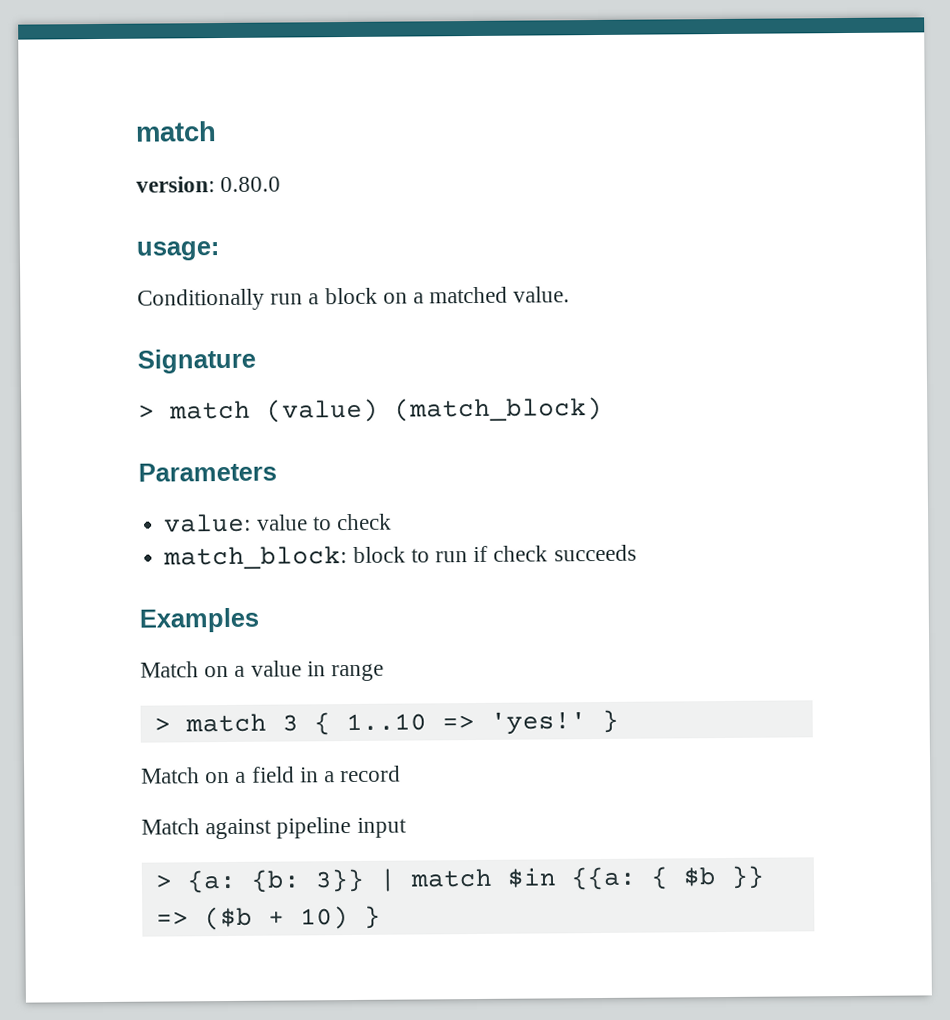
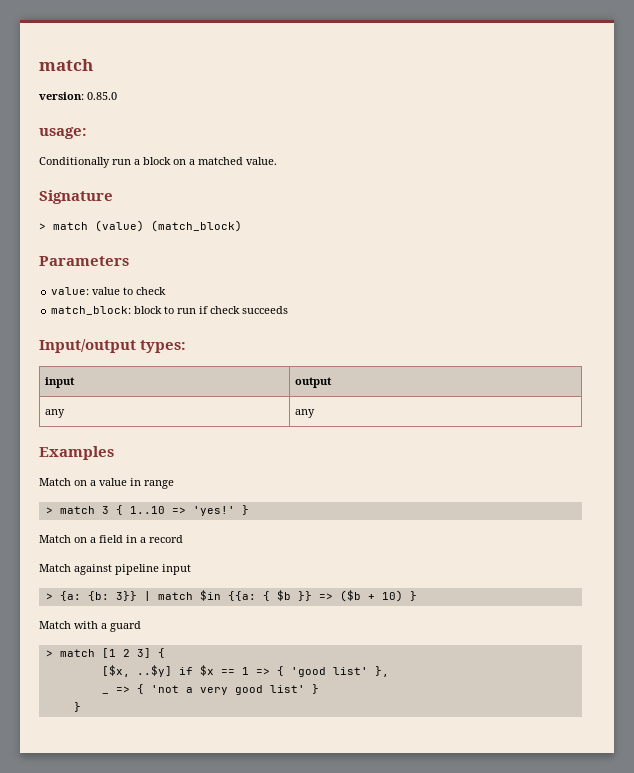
[220,176,282,193] 0.80.0 -> [87,92,117,100] 0.85.0
(637, 553) none -> [39,339,187,353] [45,377,76,388] [295,377,333,388] [45,409,66,418] [295,409,316,418] // Input/output types: // input | output // any | any
(381, 917) none -> [39,621,141,632] [45,648,165,658] [101,665,389,677] [101,693,109,694] [115,684,319,695] [73,702,81,712] // Match with a guard // > match [1 2 3] { // [$x, ..$y] if $x == 1 => { 'good list' }, // _ => { 'not a very good list' } // }

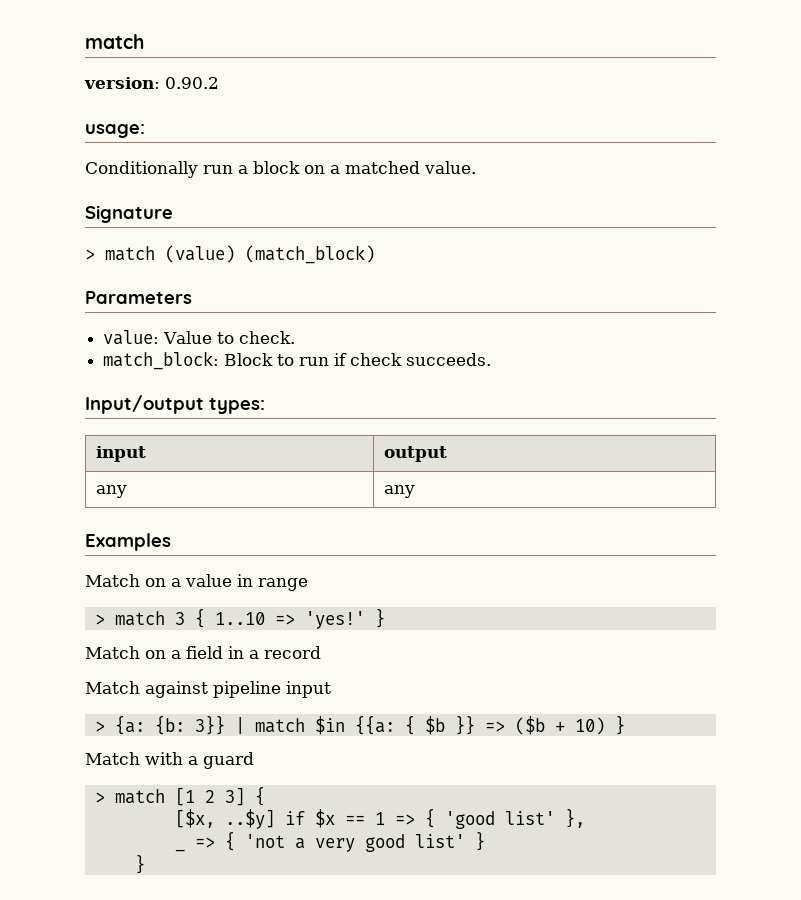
[87,92,117,100] 0.85.0 -> [165,77,219,89] 0.90.2
[92,287,167,295] value to check -> [163,331,296,344] Value to check.
[134,306,163,314] block -> [224,353,274,366] Block
[242,306,289,314] succeeds -> [406,353,492,366] succeeds.

